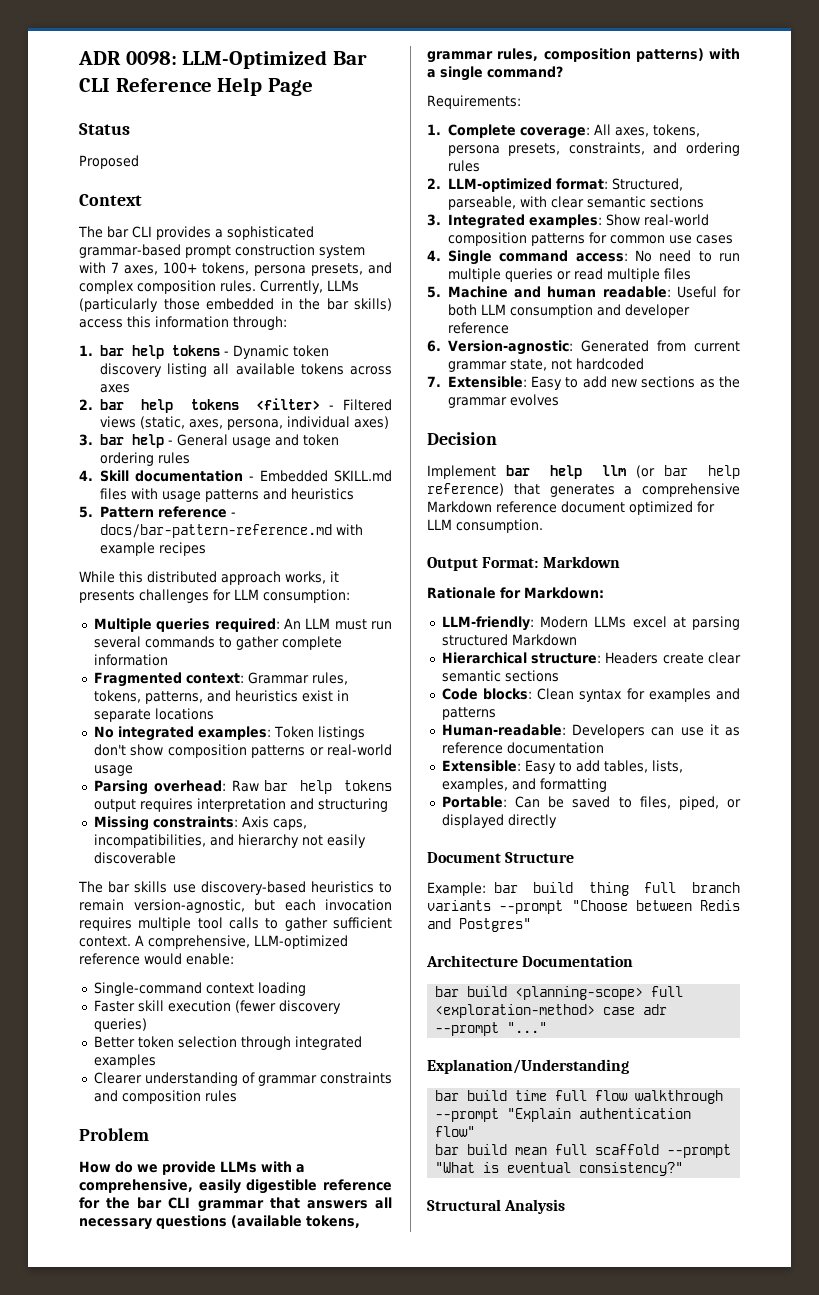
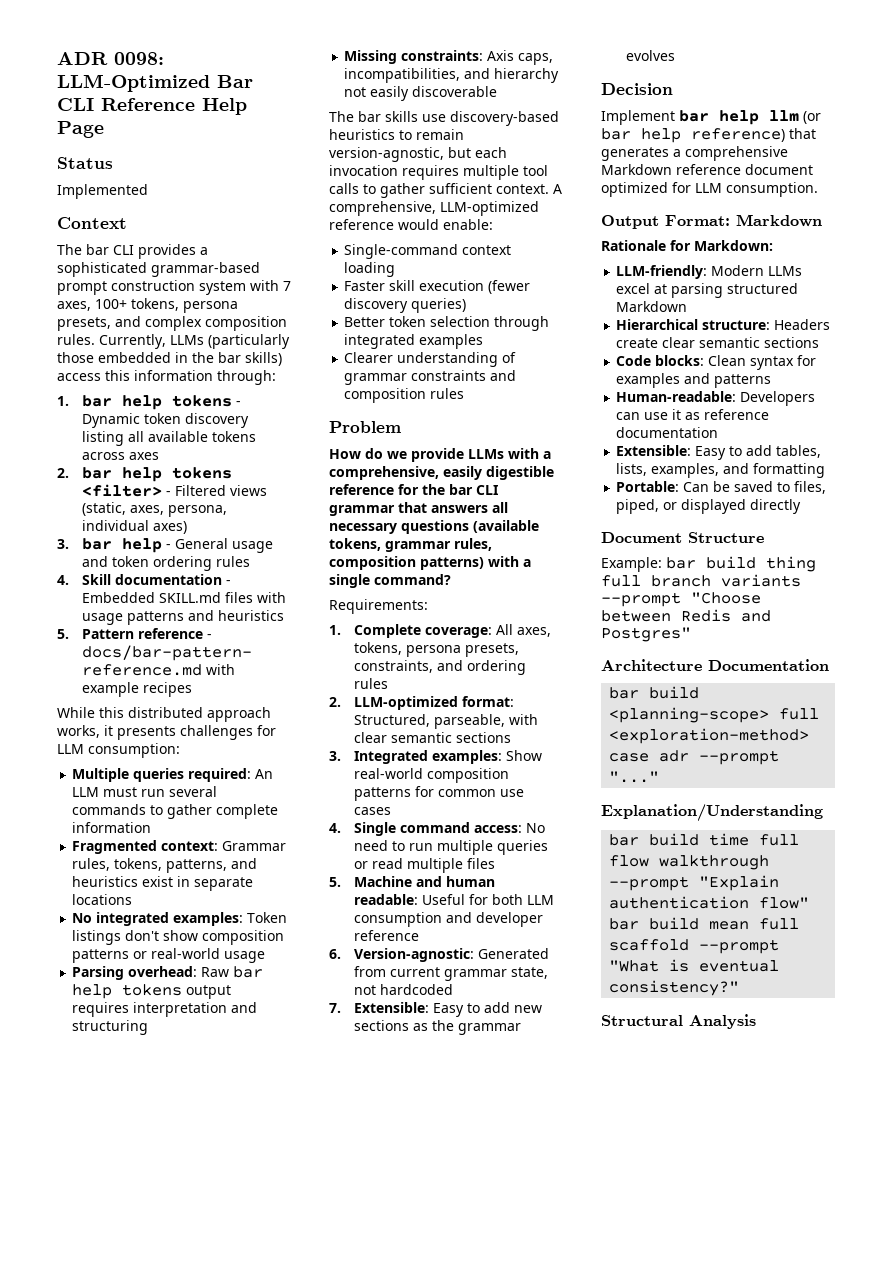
[79,155,139,169] Proposed -> [57,184,148,199] Implemented

